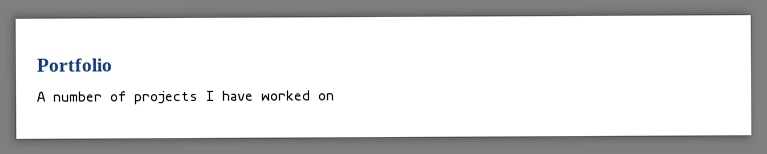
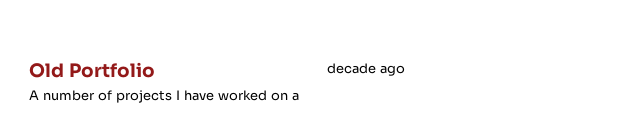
(36, 65) none -> [29,63,64,78] Old
(335, 97) none -> [292,92,299,101] [327,63,405,76] a decade ago

